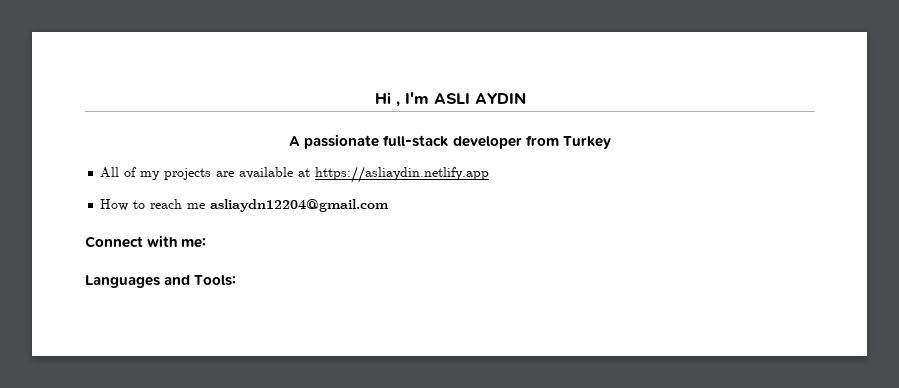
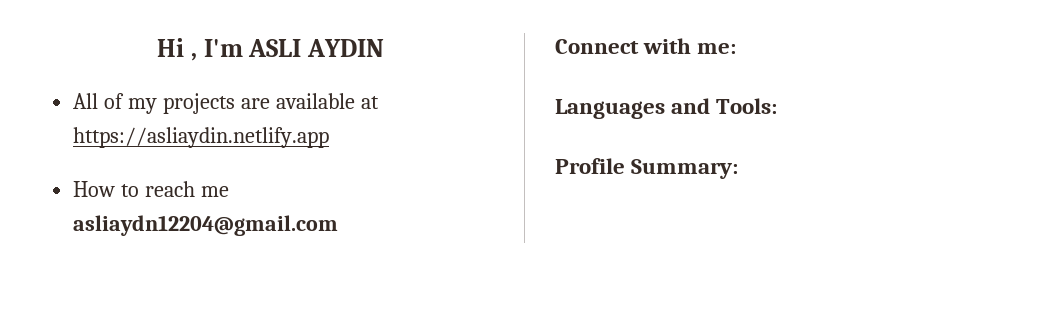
[289,134,611,149] // A passionate full-stack developer from Turkey -> (385, 48) none
(237, 280) none -> [555,158,739,179] // Profile Summary:

